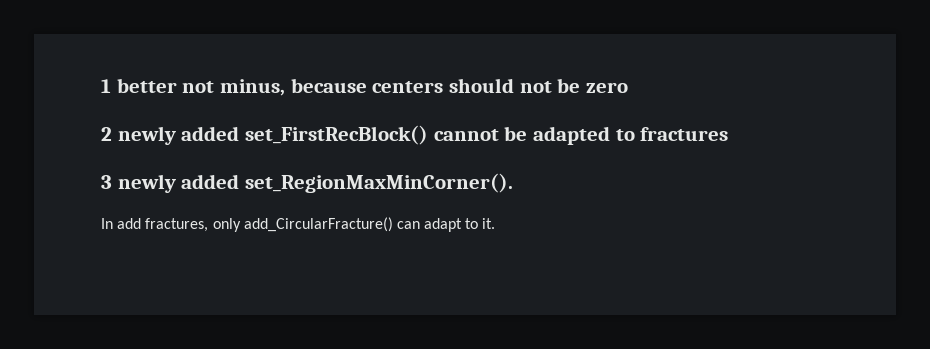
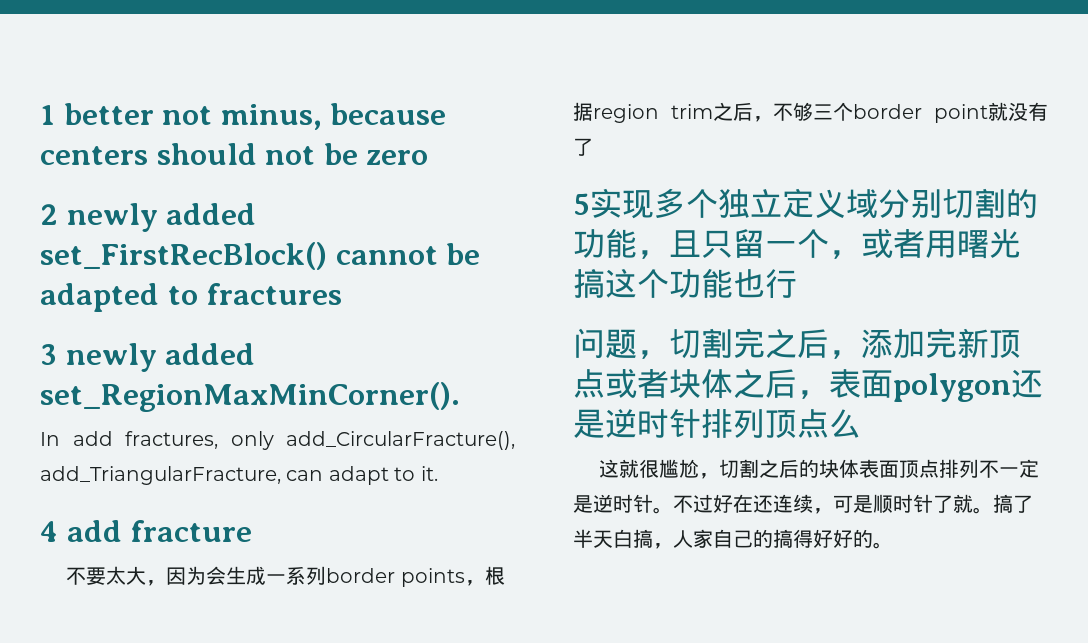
[243,217,393,232] add_CircularFracture() -> [286,431,515,450] [40,466,281,485] add_CircularFracture(), add_TriangularFracture,
(496, 223) none -> [40,520,253,542] [66,566,505,587] [573,102,1048,123] [573,138,593,156] [573,188,1038,219] [573,229,1021,259] [573,269,797,298] [573,328,1021,359] [573,369,1043,402] [573,409,861,438] [599,459,1040,479] [573,494,1033,514] [573,529,893,549] // 4 add fracture // 不要太大，因为会生成一系列border points，根据region trim之后，不够三个border point就没有了 // 5实现多个独立定义域分别切割的功能，且只留一个，或者用曙光搞这个功能也行 // 问题，切割完之后，添加完新顶点或者块体之后，表面polygon还是逆时针排列顶点么 // 这就很尴尬，切割之后的块体表面顶点排列不一定是逆时针。不过好在还连续，可是顺时针了就。搞了半天白搞，人家自己的搞得好好的。

